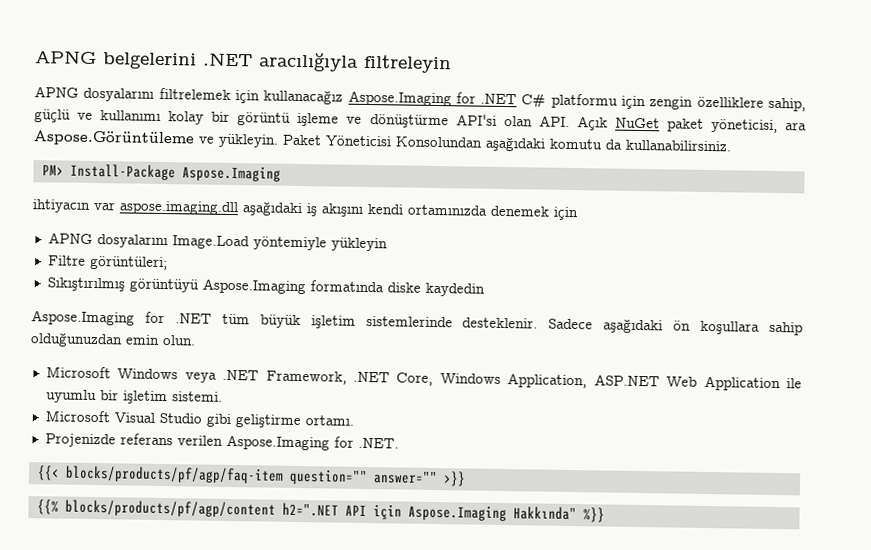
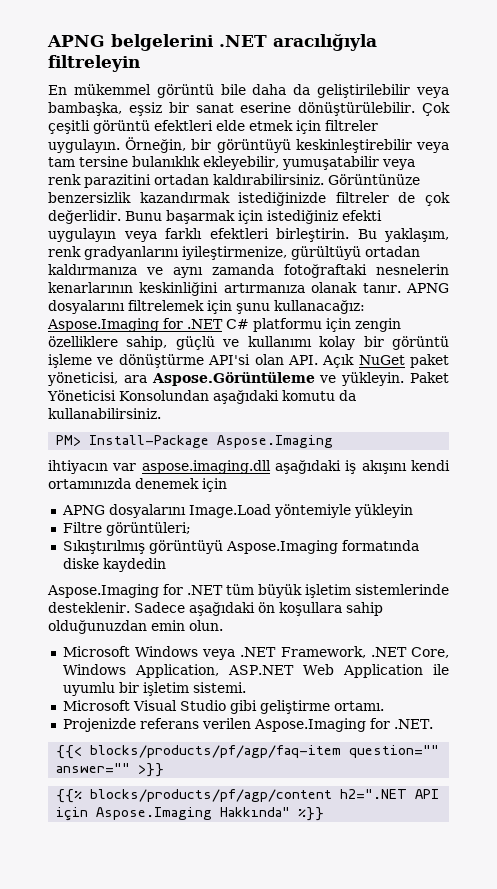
(452, 64) none -> [48,84,449,98] [48,102,450,116] [48,120,378,134] [48,137,449,153] [48,156,415,170] [48,174,420,188] [48,192,451,206] [48,210,382,224] [48,228,449,242] [48,246,420,260] [48,264,449,278] [48,282,401,296] En mükemmel görüntü bile daha da geliştirilebilir veya bambaşka, eşsiz bir sanat eserine dönüştürülebilir. Çok çeşitli görüntü efektleri elde etmek için filtreler uygulayın. Örneğin, bir görüntüyü keskinleştirebilir veya tam tersine bulanıklık ekleyebilir, yumuşatabilir veya renk parazitini ortadan kaldırabilirsiniz. Görüntünüze benzersizlik kazandırmak istediğinizde filtreler de çok değerlidir. Bunu başarmak için istediğiniz efekti uygulayın veya farklı efektleri birleştirin. Bu yaklaşım, renk gradyanlarını iyileştirmenize, gürültüyü ortadan kaldırmanıza ve aynı zamanda fotoğraftaki nesnelerin kenarlarının keskinliğini artırmanıza olanak tanır.
[263,90,344,105] kullanacağız -> [236,300,365,314] şunu kullanacağız:

